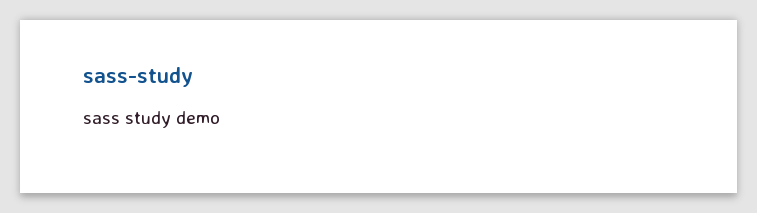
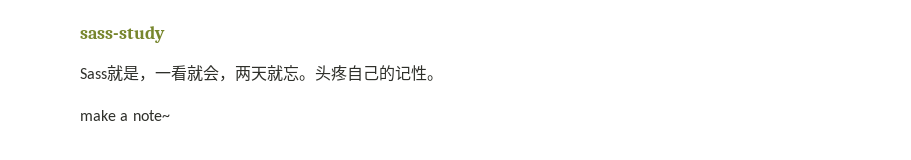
[83,111,221,128] sass study demo -> [80,65,443,82] [80,110,170,121] Sass就是，一看就会，两天就忘。头疼自己的记性。 // make a note~

